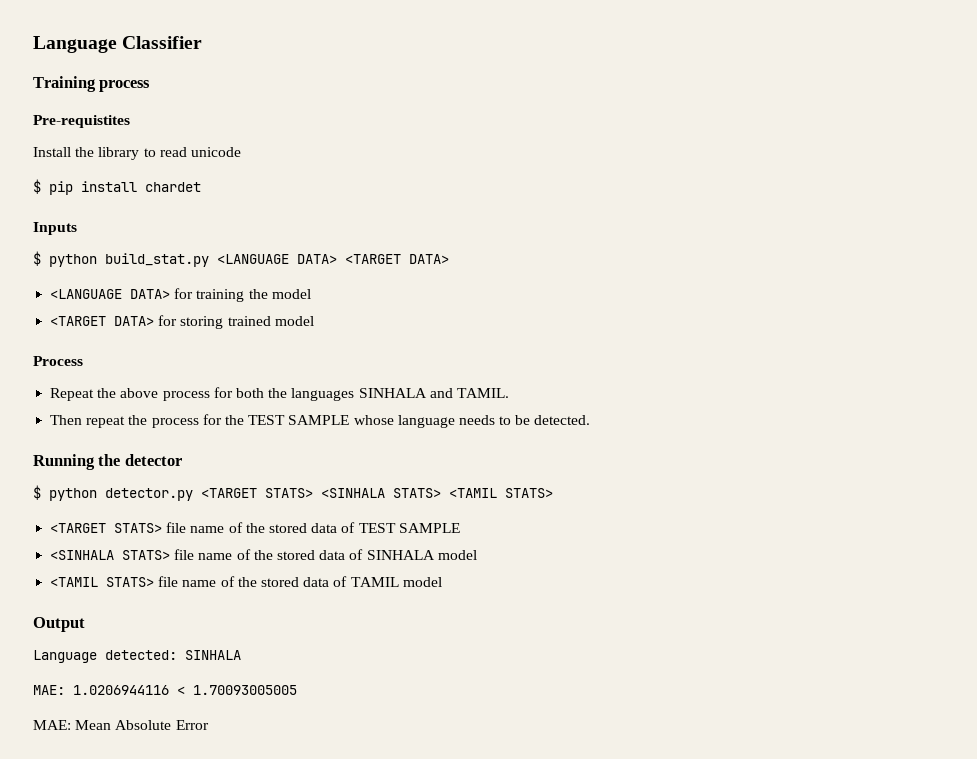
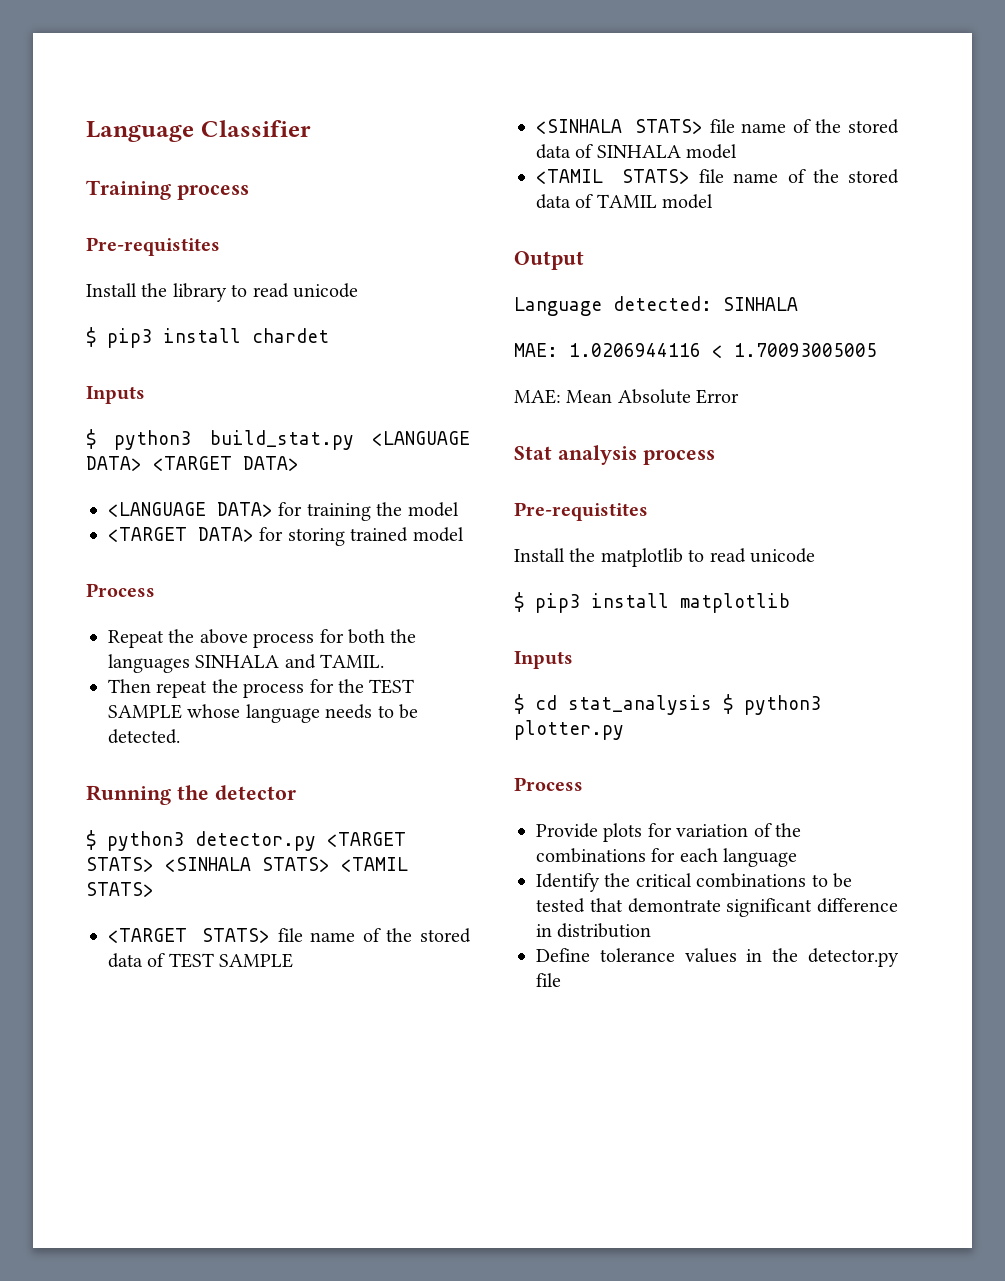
[49,181,73,195] pip -> [107,328,152,348] pip3
[49,254,97,267] python -> [114,430,192,450] python3
[49,488,97,501] python -> [107,831,184,851] python3
(209, 725) none -> [514,445,715,465] [514,502,648,521] [514,548,815,567] [514,592,790,613] [514,651,573,669] [514,694,821,715] [514,720,624,740] [514,777,583,791] [536,823,801,842] [536,848,798,867] [536,873,852,892] [536,898,898,917] [536,923,652,938] [536,948,899,967] [536,973,561,987] // Stat analysis process // Pre-requistites // Install the matplotlib to read unicode // $ pip3 install matplotlib // Inputs // $ cd stat_analysis $ python3 plotter.py // Process // Provide plots for variation of the combinations for each language // Identify the critical combinations to be tested that demontrate significant difference in distribution // Define tolerance values in the detector.py file

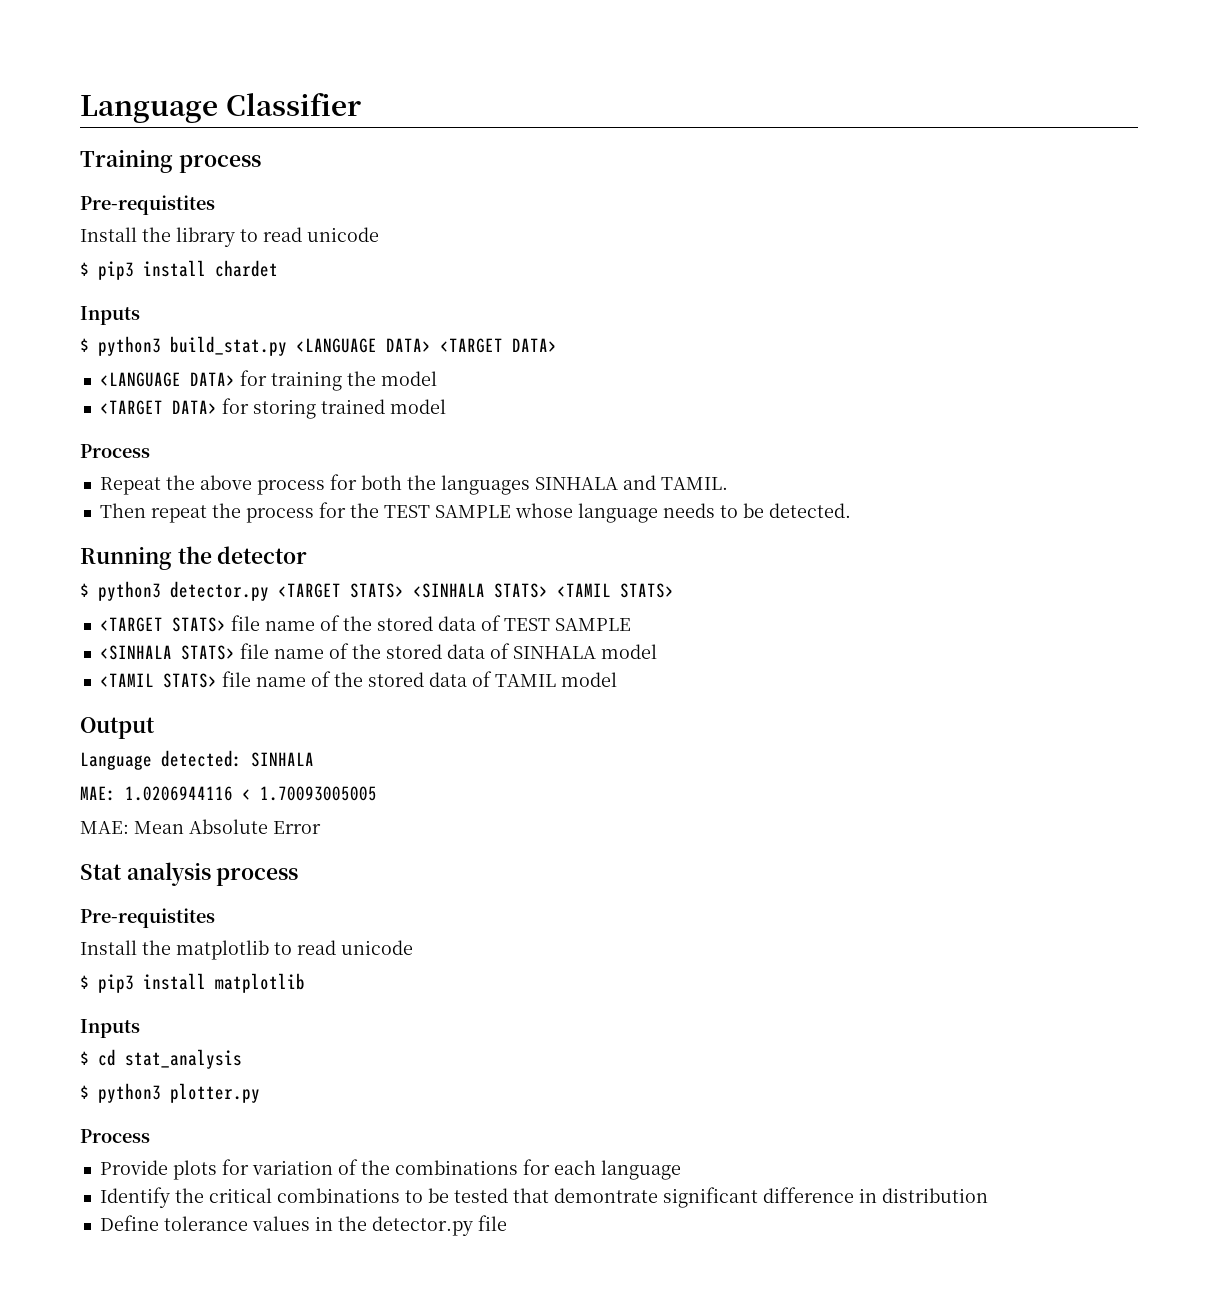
(712, 705) none -> (242, 1059) //

